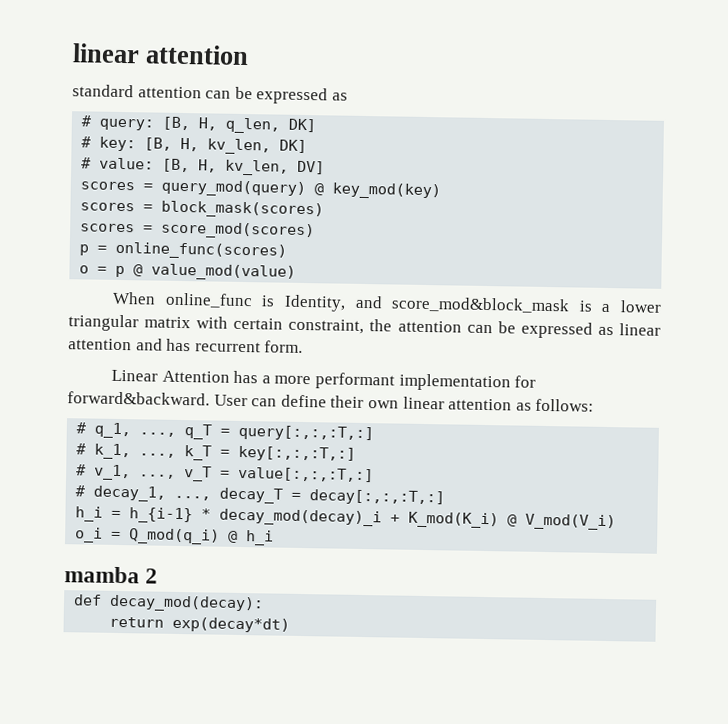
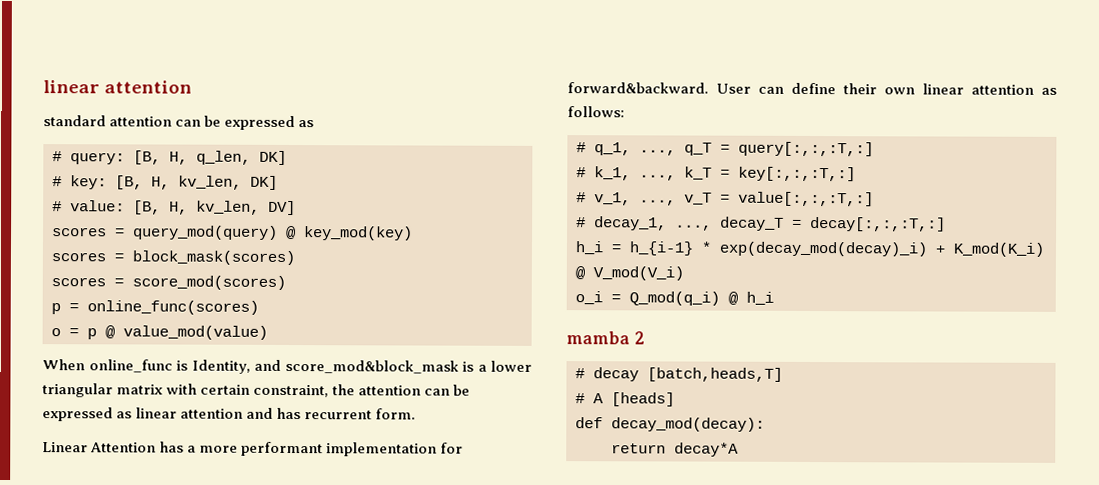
[219,508,383,527] decay_mod(decay)_i -> [719,241,928,257] exp(decay_mod(decay)_i)
(159, 576) none -> [575,367,783,382] [575,392,675,407] // # decay [batch,heads,T] // # A [heads]
[172,616,291,633] exp(decay*dt) -> [674,442,739,457] decay*A

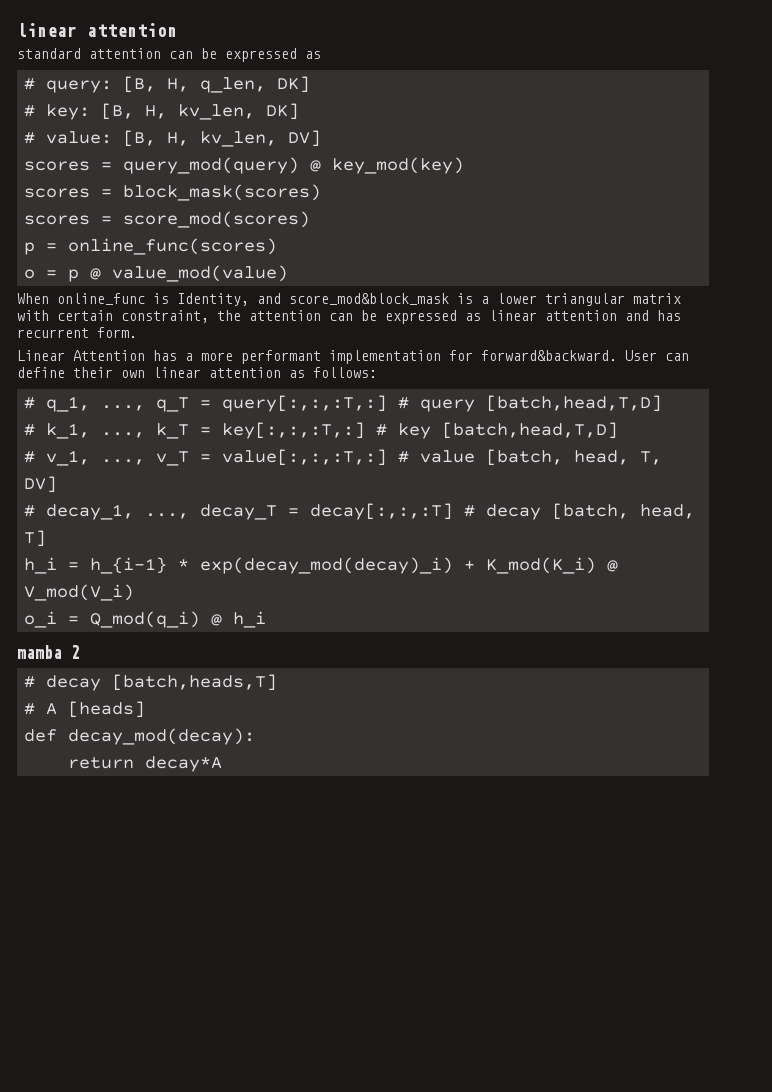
(874, 149) none -> [398,395,663,412] # query [batch,head,T,D]
(856, 174) none -> [376,422,619,439] # key [batch,head,T,D]
(874, 199) none -> [398,449,663,466] [24,476,58,493] # value [batch, head, T, DV]
[810,217,946,232] decay[:,:,:T,:] -> [310,503,696,520] [24,530,47,547] decay[:,:,:T] # decay [batch, head, T]

